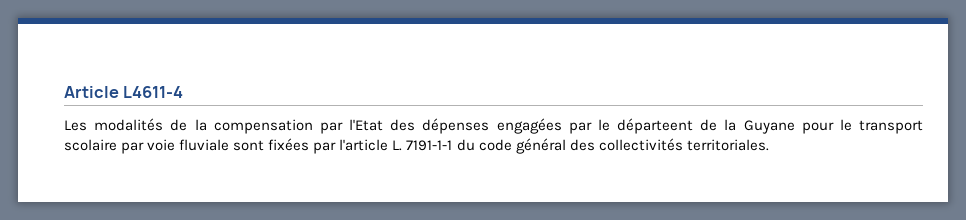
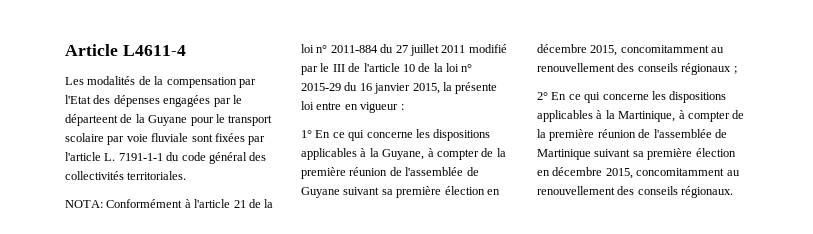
(769, 145) none -> [65,199,274,208] [301,44,507,56] [301,63,473,75] [301,82,498,94] [301,101,404,113] [301,129,491,141] [301,148,506,160] [301,167,479,179] [301,186,500,198] [537,44,725,56] [537,63,737,75] [537,91,727,103] [537,110,745,122] [537,129,727,141] [537,148,736,160] [537,167,740,179] [537,186,734,198] // NOTA: Conformément à l'article 21 de la loi n° 2011-884 du 27 juillet 2011 modifié par le III de l'article 10 de la loi n° 2015-29 du 16 janvier 2015, la présente loi entre en vigueur : // 1° En ce qui concerne les dispositions applicables à la Guyane, à compter de la première réunion de l'assemblée de Guyane suivant sa première élection en décembre 2015, concomitamment au renouvellement des conseils régionaux ; // 2° En ce qui concerne les dispositions applicables à la Martinique, à compter de la première réunion de l'assemblée de Martinique suivant sa première élection en décembre 2015, concomitamment au renouvellement des conseils régionaux.

